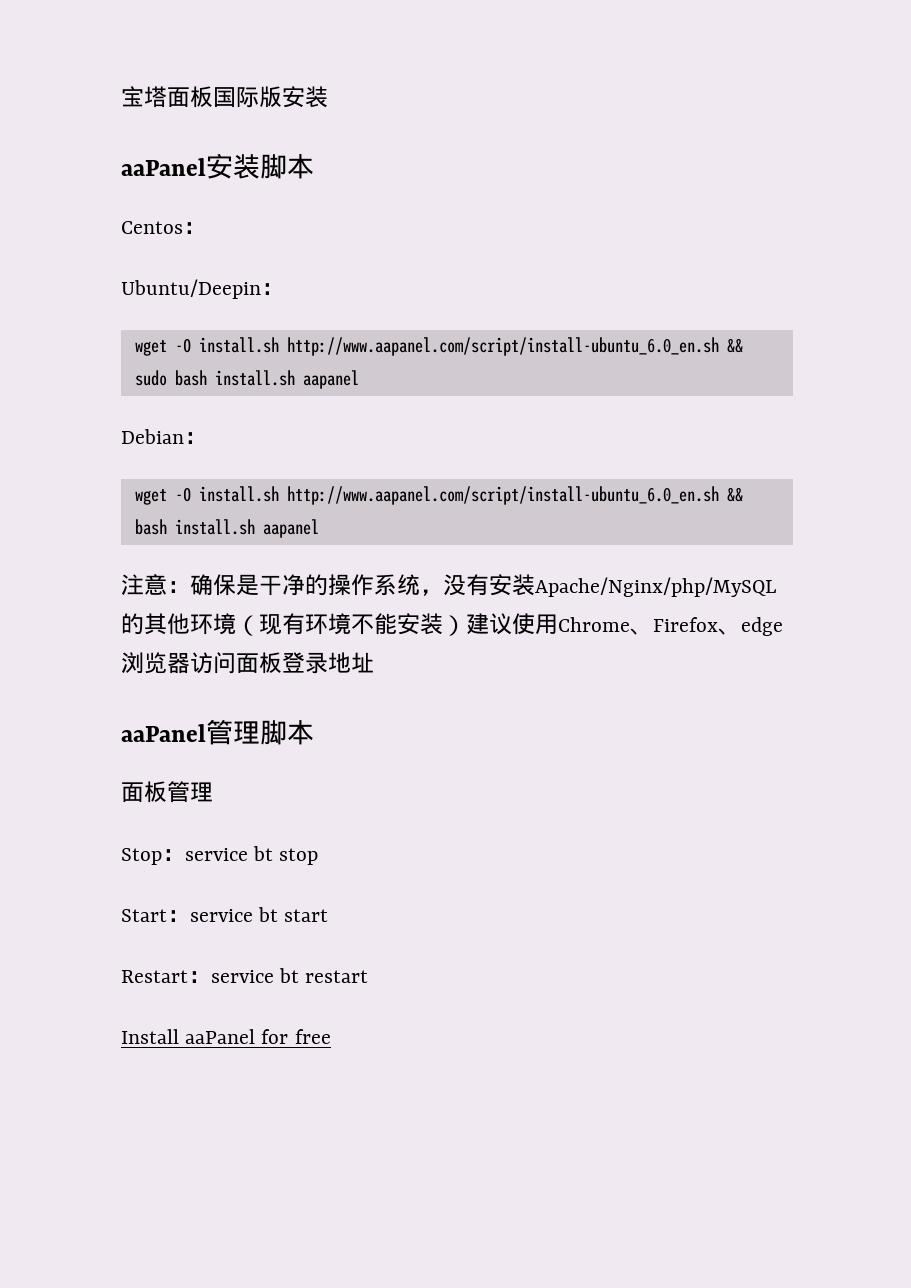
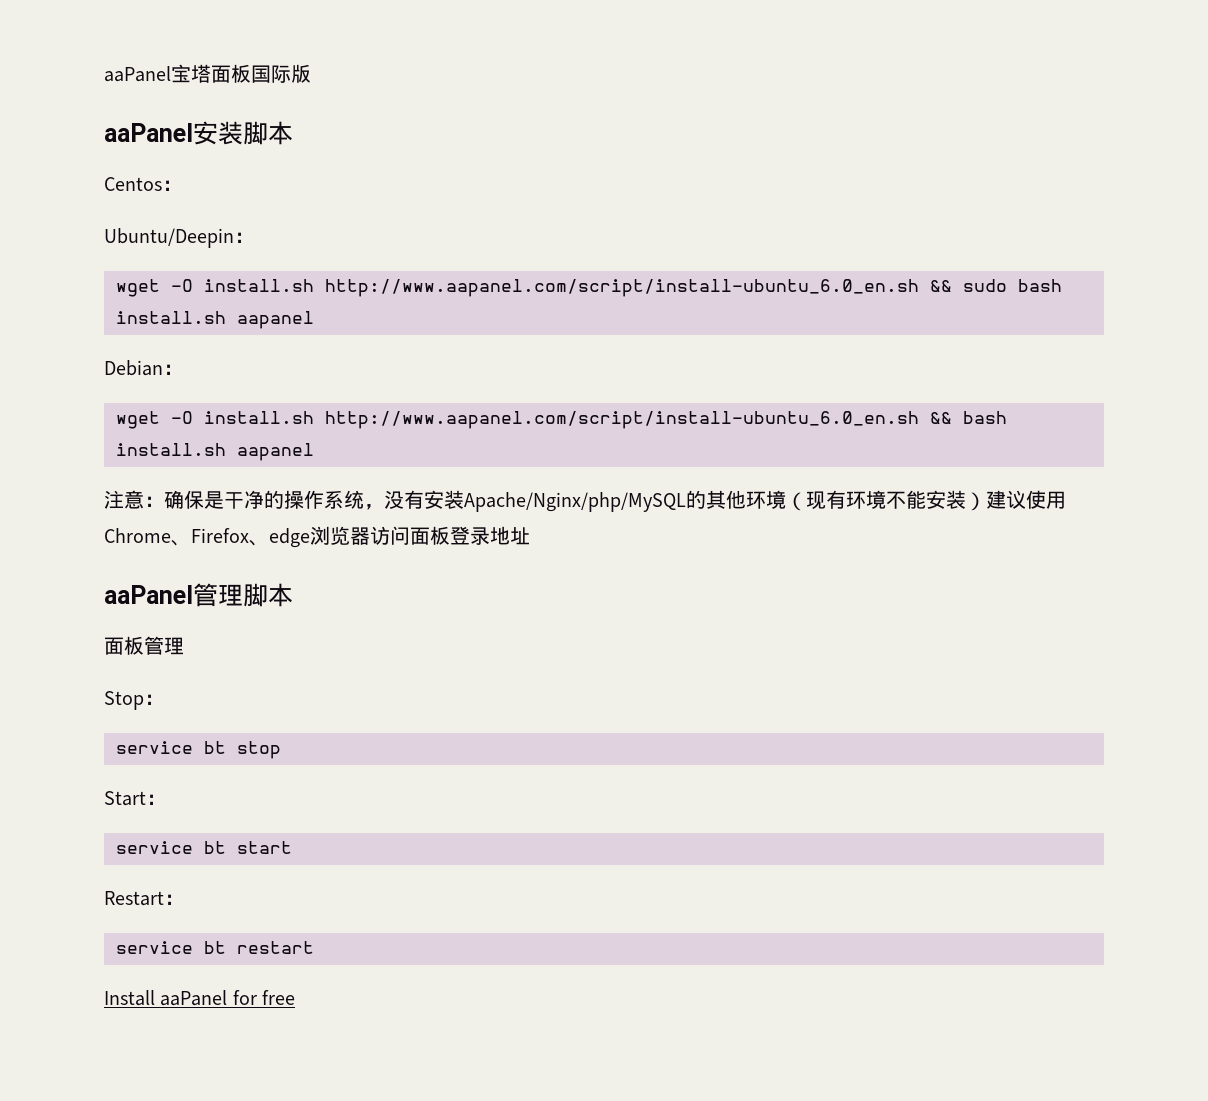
(121, 96) none -> [104,66,171,82] aaPanel
[282,86,328,108] 安装 -> (311, 73) none
(185, 855) none -> (164, 699) //
(190, 916) none -> (166, 799) //
(211, 977) none -> (184, 899) //

